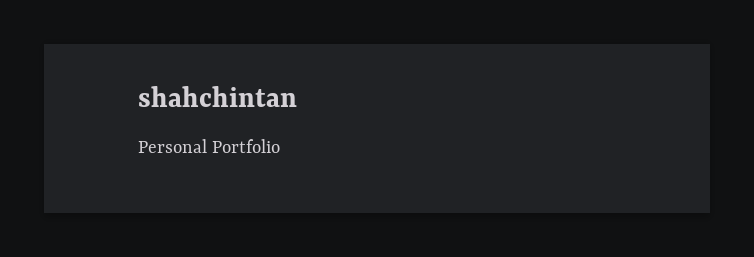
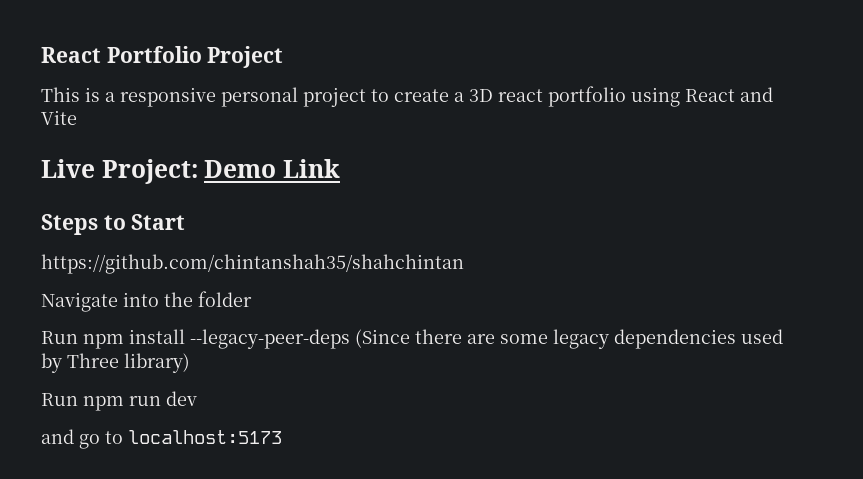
[138,86,297,107] [138,139,281,153] shahchintan // Personal Portfolio -> [41,46,284,68] [41,86,773,107] [41,110,77,125] [41,159,340,184] [41,214,186,235] [41,254,464,274] [41,291,252,312] [41,329,783,349] [41,353,190,373] [41,391,197,411] [41,429,282,449] React Portfolio Project // This is a responsive personal project to create a 3D react portfolio using React and Vite // Live Project: Demo Link // Steps to Start // https://github.com/chintanshah35/shahchintan // Navigate into the folder // Run npm install --legacy-peer-deps (Since there are some legacy dependencies used by Three library) // Run npm run dev // and go to localhost:5173

